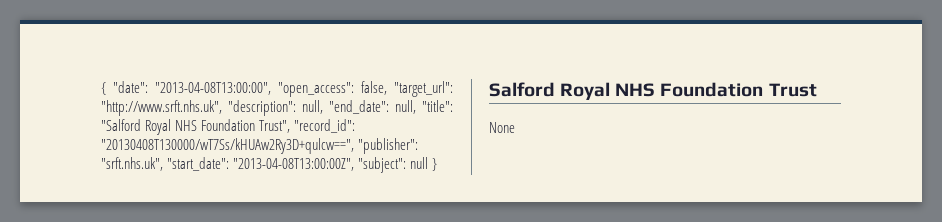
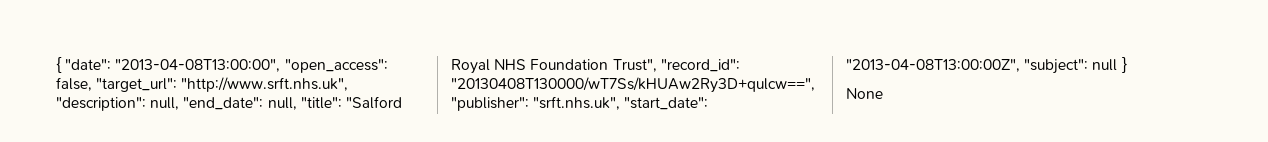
[489,82,817,100] // Salford Royal NHS Foundation Trust -> (1127, 65) none

